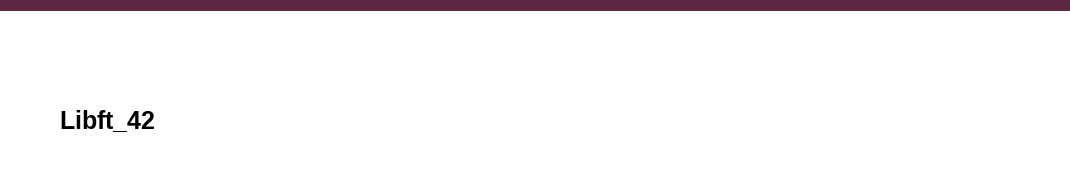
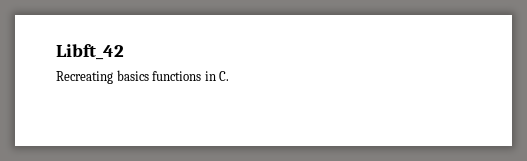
(155, 121) none -> [56,70,230,84] // Recreating basics functions in C.

